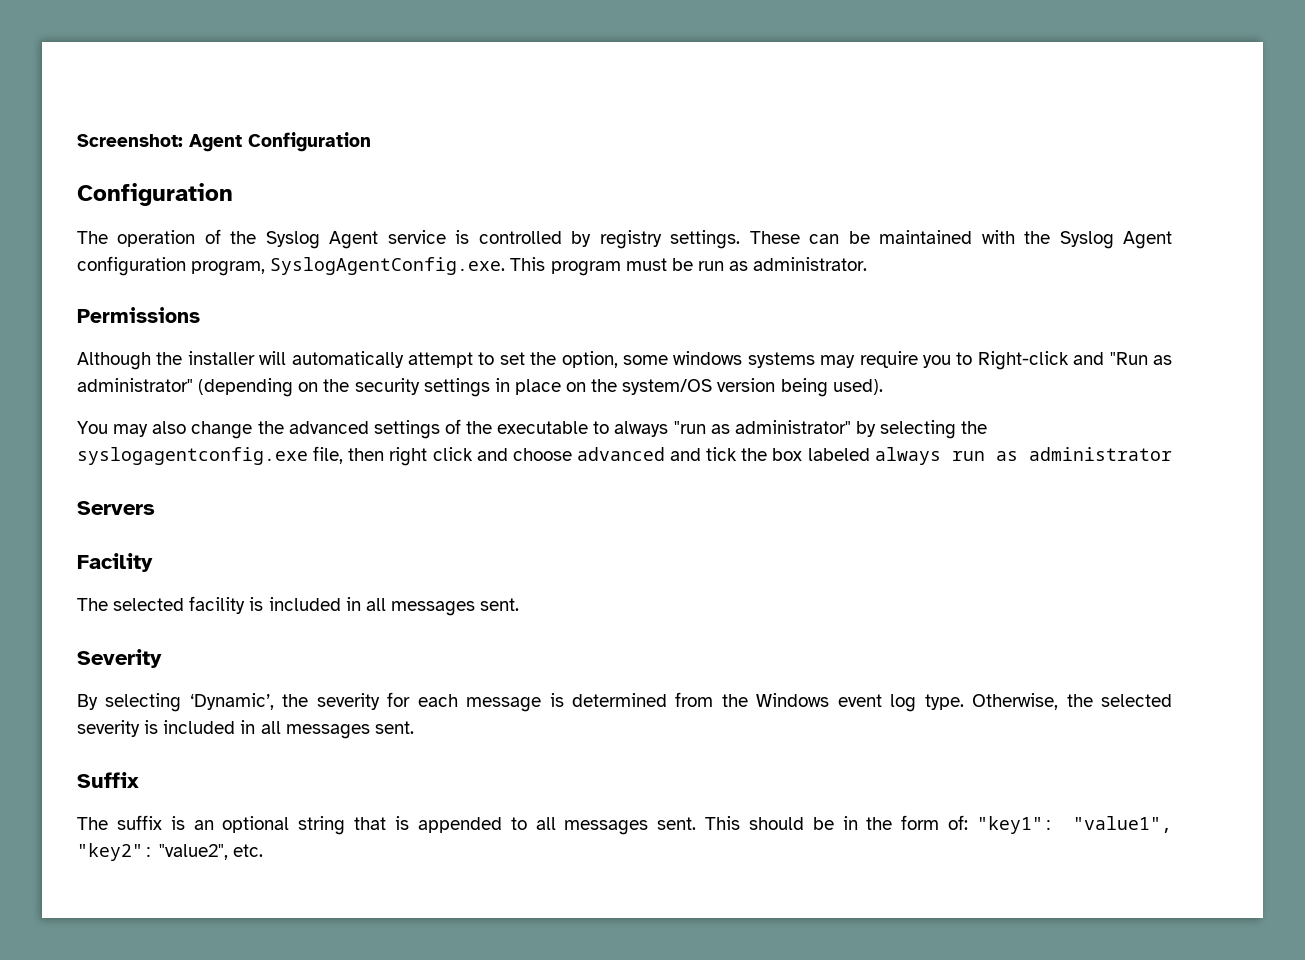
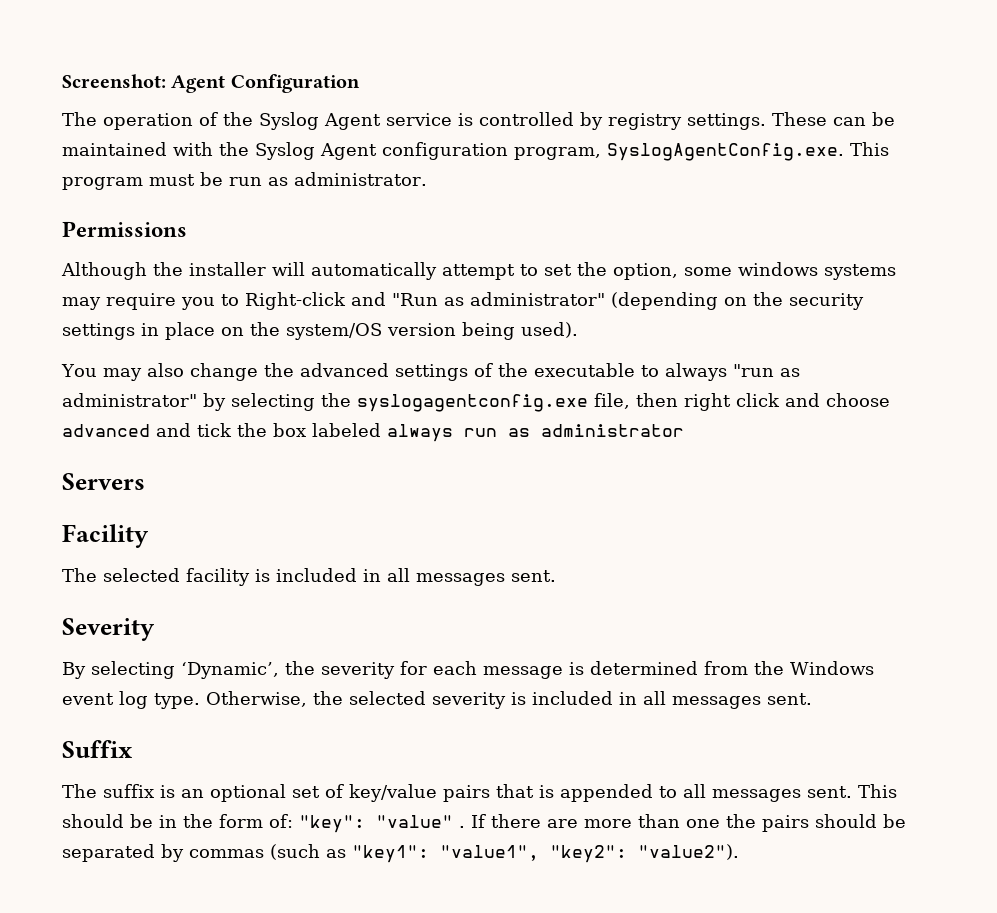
[77,183,233,206] // Configuration -> (360, 83) none
[298,816,346,835] string -> [292,784,490,802] set of key/value pairs
(969, 822) none -> [299,814,906,833] [62,844,346,862] "key": "value" . If there are more than one the pairs should be separated by commas (such as
[159,844,264,860] "value2", etc. -> [638,844,739,860] "value2").

